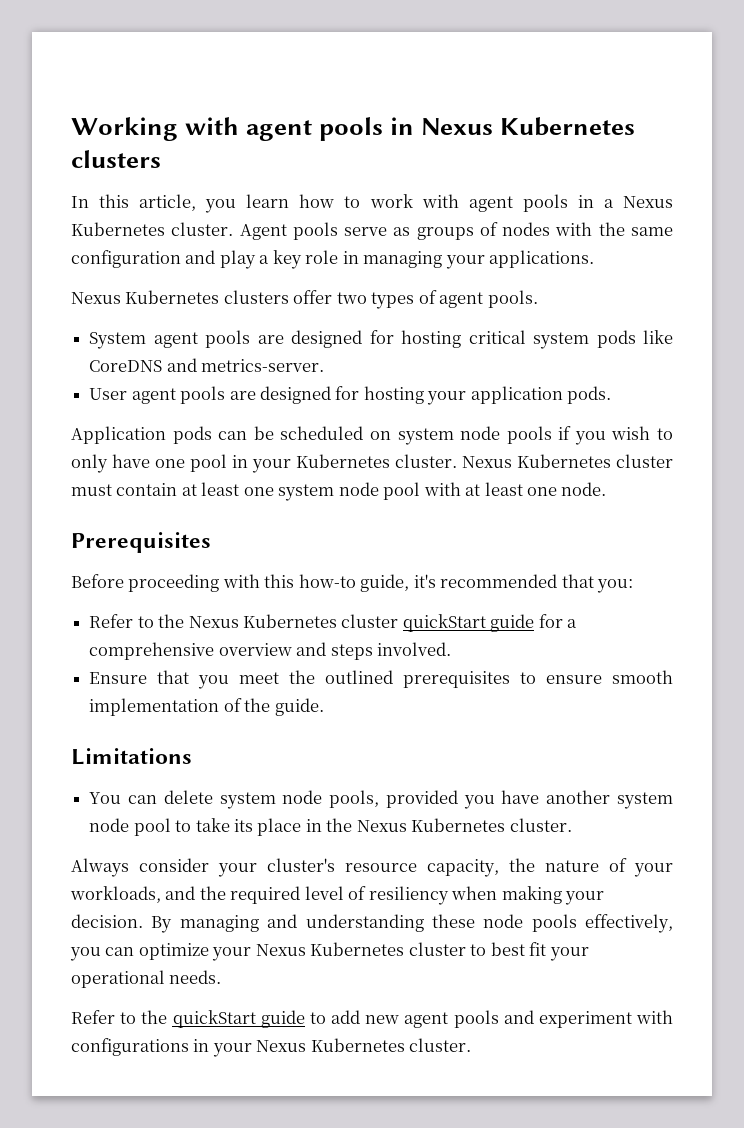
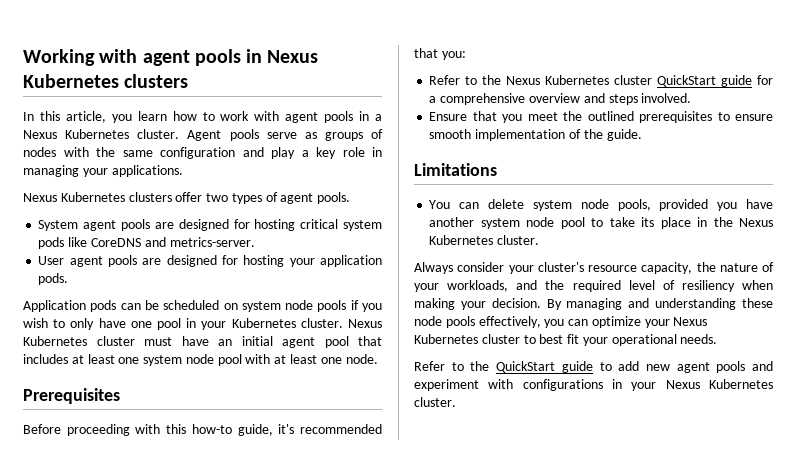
[116,483,178,496] contain -> [181,336,382,348] [23,354,68,364] have an initial agent pool that includes
[402,614,486,632] quickStart -> [657,75,717,87] QuickStart
[172,1010,256,1028] quickStart -> [496,361,556,373] QuickStart

